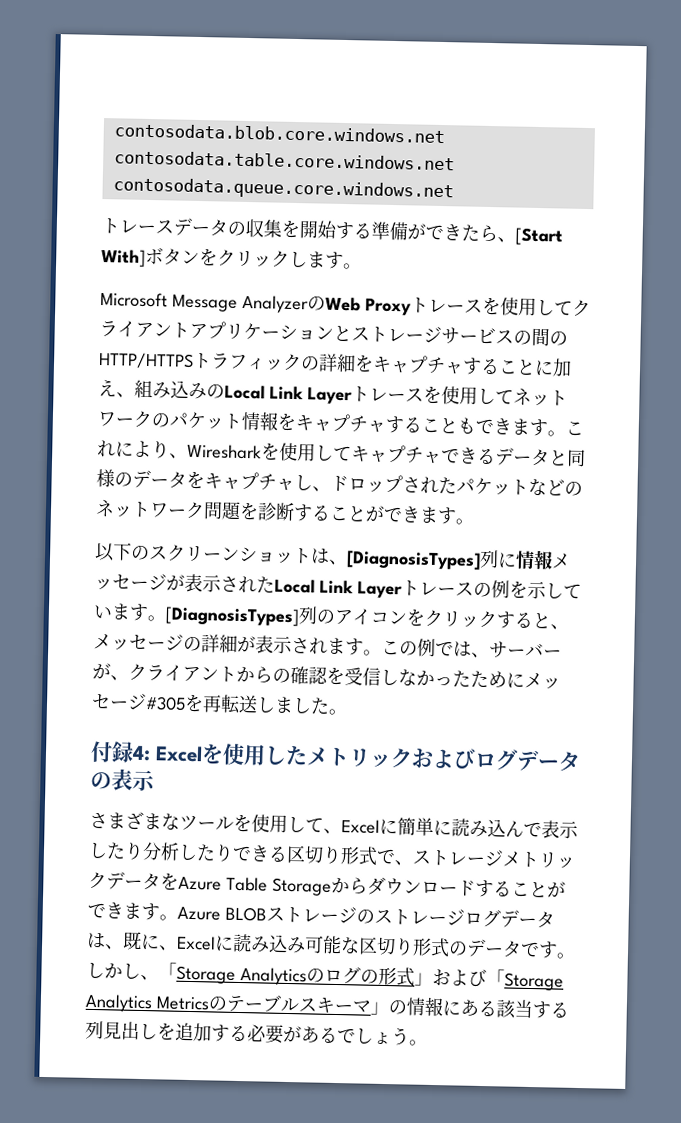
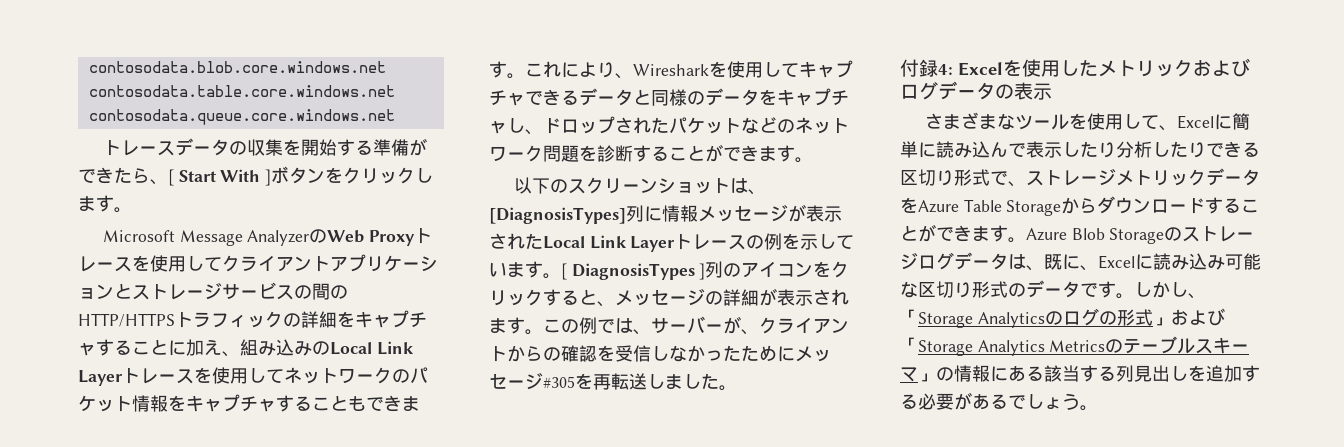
[515,227,563,246] [101,249,146,267] [Start With] -> [168,169,272,186] [ Start With ]
[165,606,300,627] [DiagnosisTypes] -> [561,263,706,280] [ DiagnosisTypes ]
[224,906,357,924] BLOBストレージ -> [1071,228,1165,244] Blob Storage

